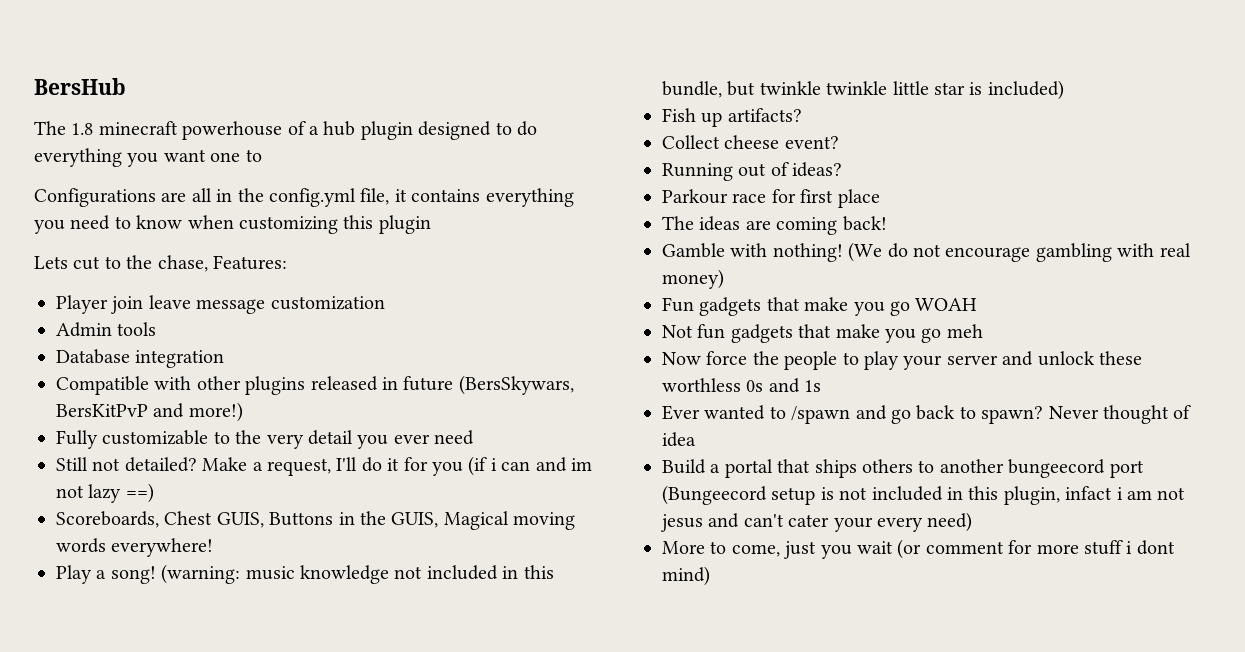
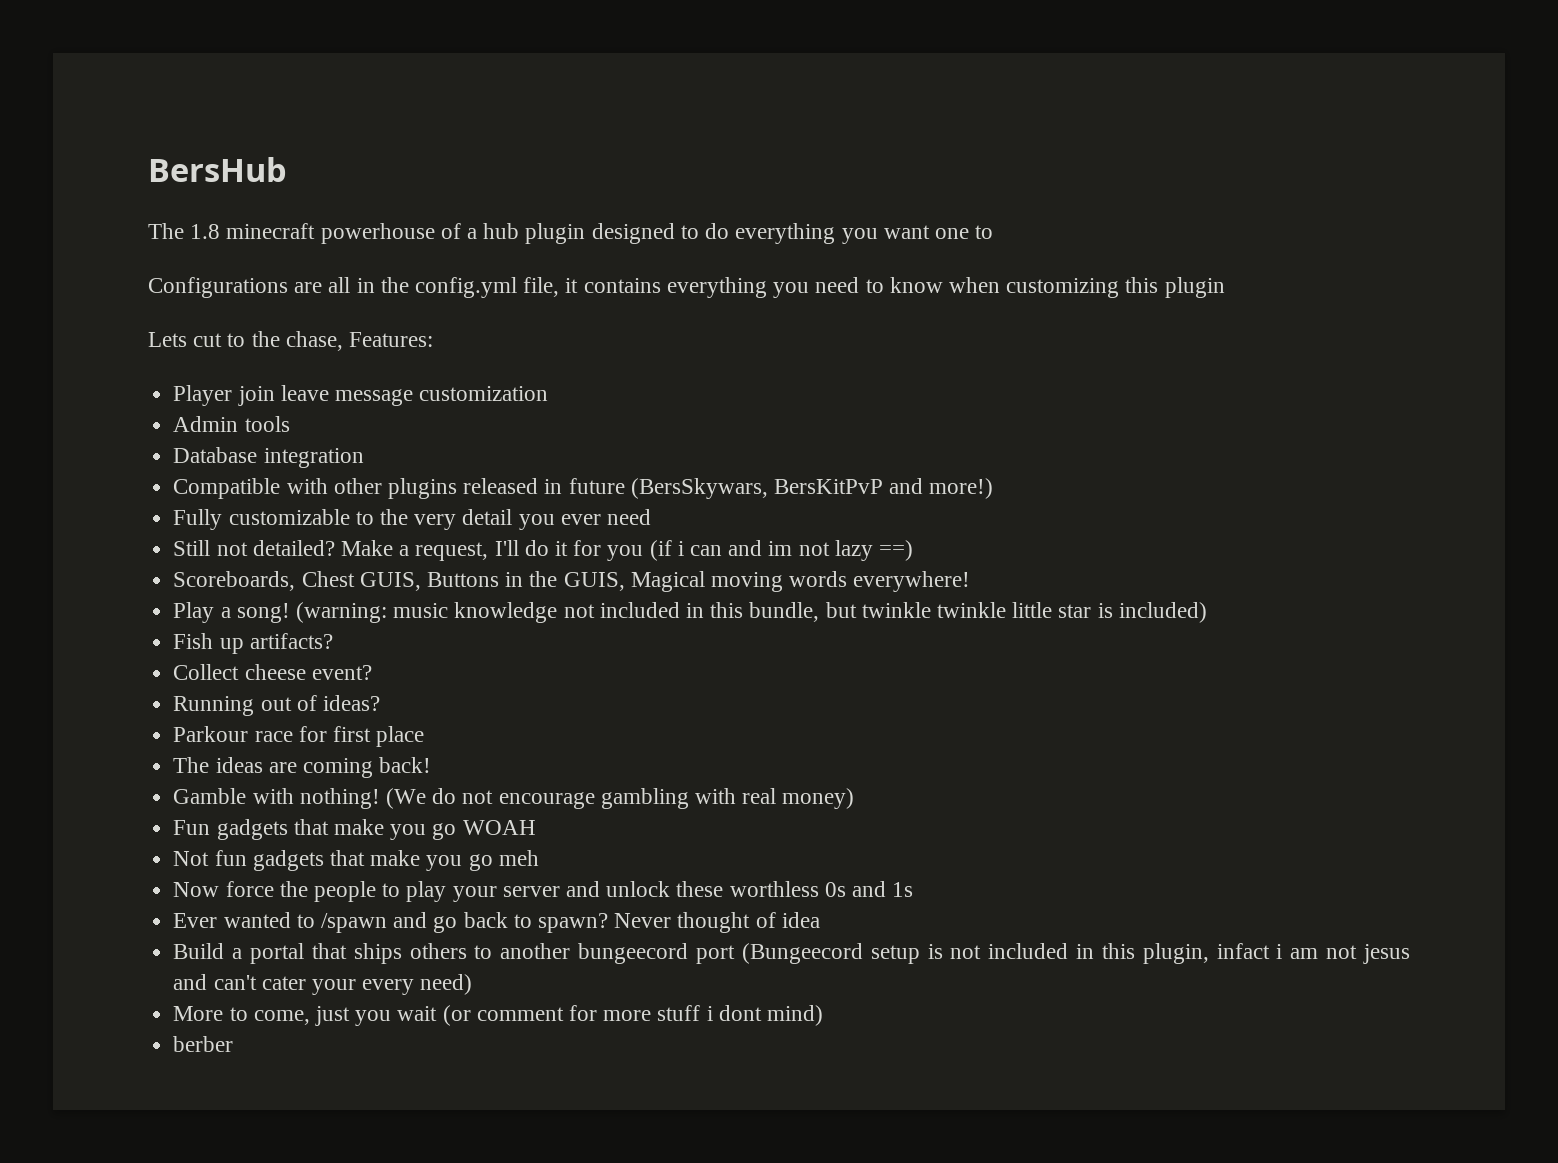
(710, 576) none -> [173,1036,234,1052] // berber

